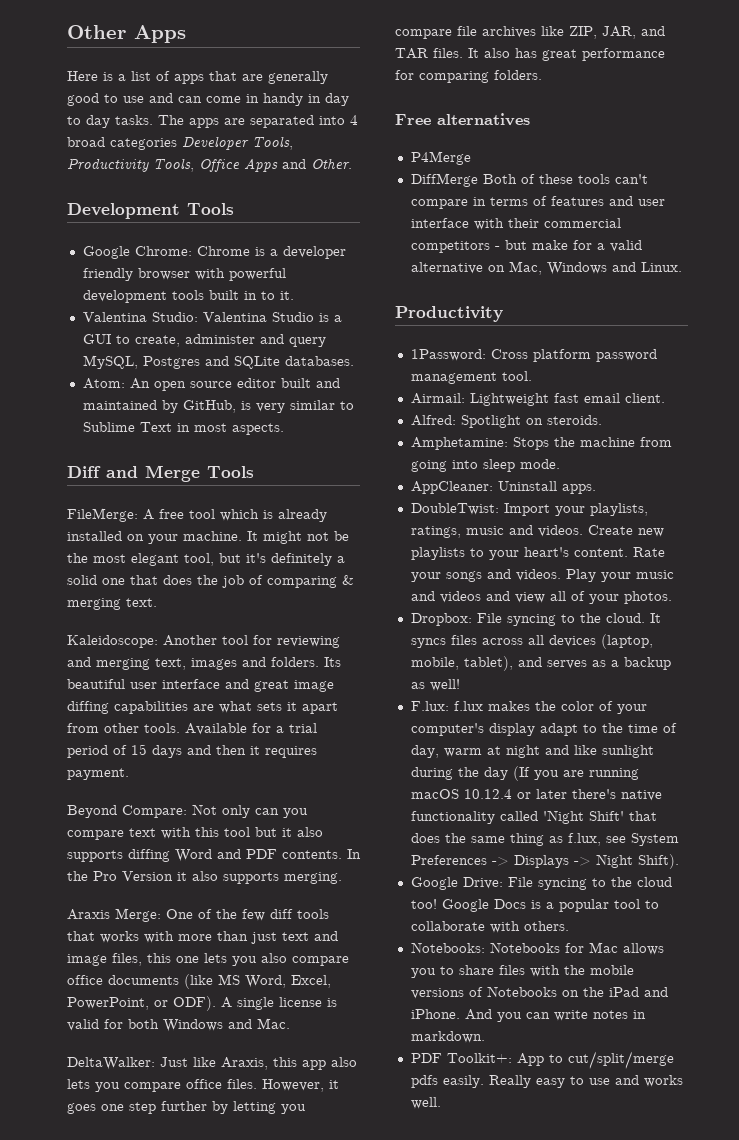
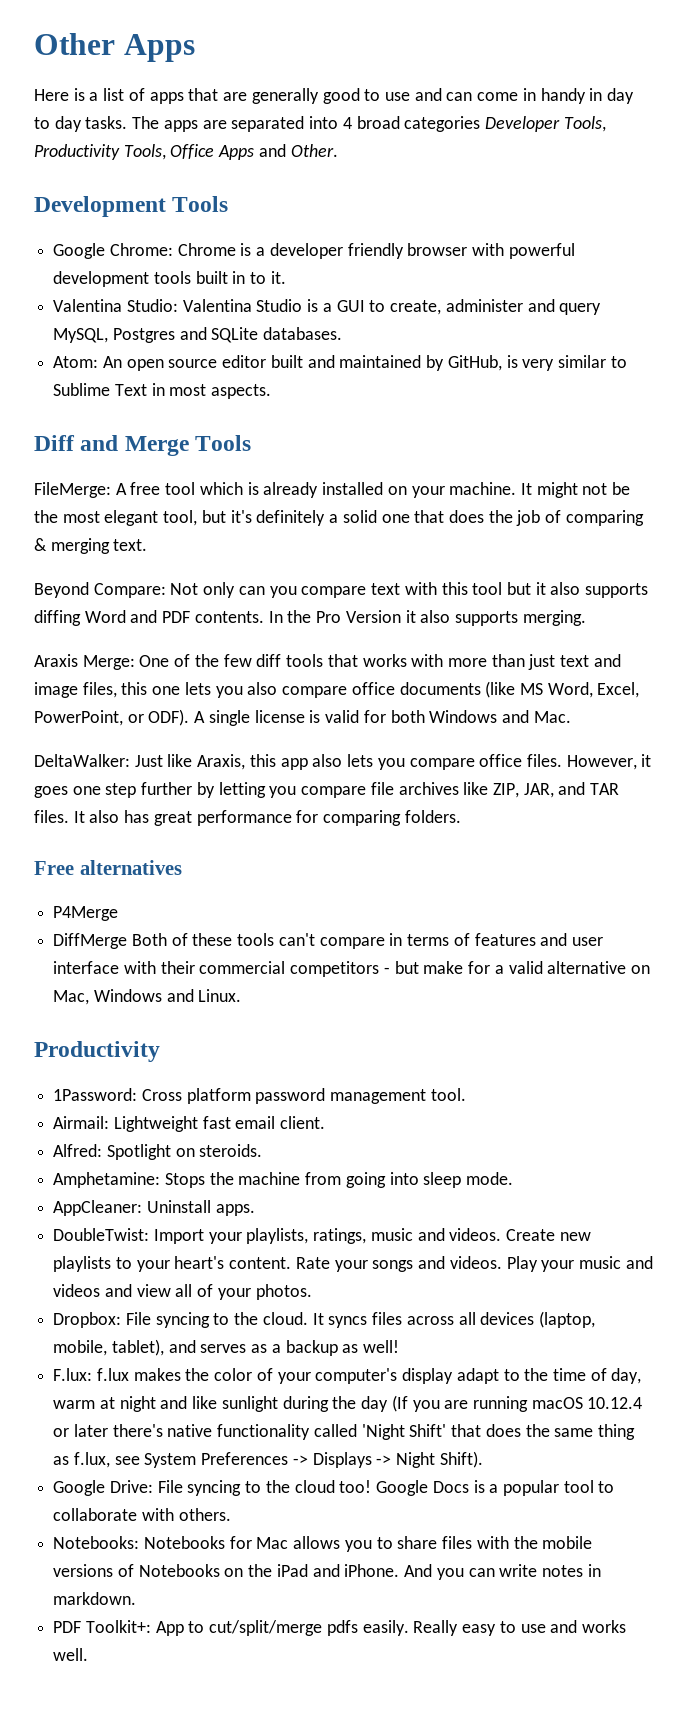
[67,635,340,648] [67,657,341,670] [67,679,334,692] [67,701,338,714] [67,723,317,735] [67,744,317,758] [67,768,129,780] // Kaleidoscope: Another tool for reviewing and merging text, images and folders. Its beautiful user interface and great image diffing capabilities are what sets it apart from other tools. Available for a trial period of 15 days and then it requires payment. -> (148, 545) none

